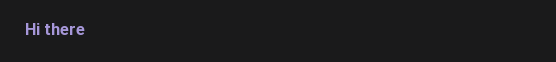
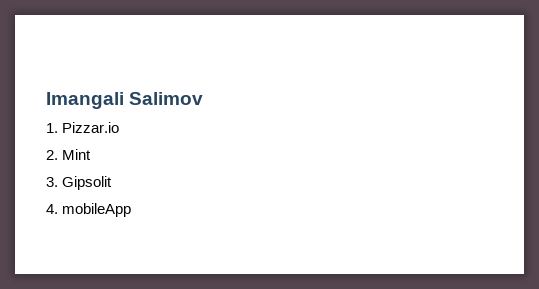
[25,23,86,35] Hi there -> [46,92,204,109] [46,122,120,133] [46,149,92,160] [46,176,113,190] [46,203,132,217] Imangali Salimov // 1. Pizzar.io // 2. Mint // 3. Gipsolit // 4. mobileApp

